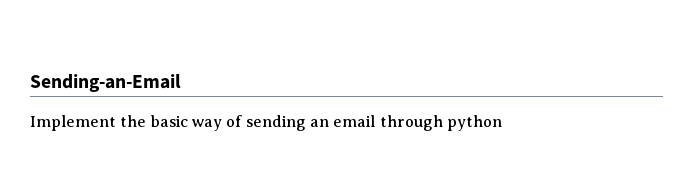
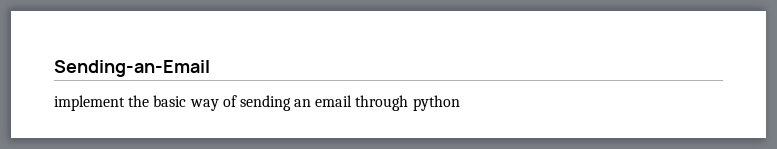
[30,115,116,131] Implement -> [54,95,125,111] implement

